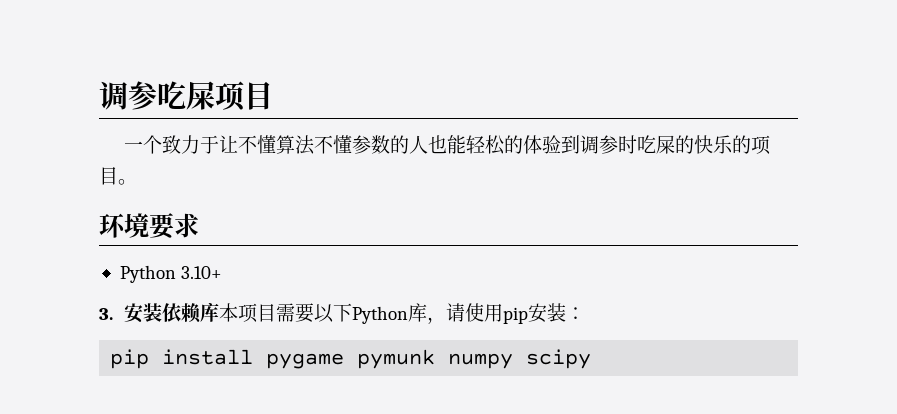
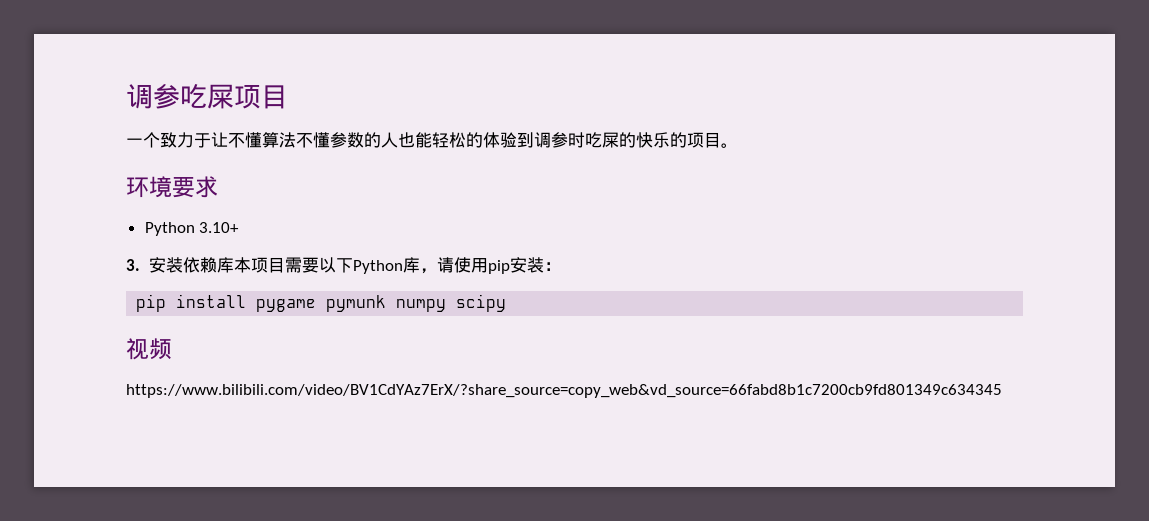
(592, 359) none -> [126,338,172,360] [126,384,1002,398] // 视频 // https://www.bilibili.com/video/BV1CdYAz7ErX/?share_source=copy_web&vd_source=66fabd8b1c7200cb9fd801349c634345

